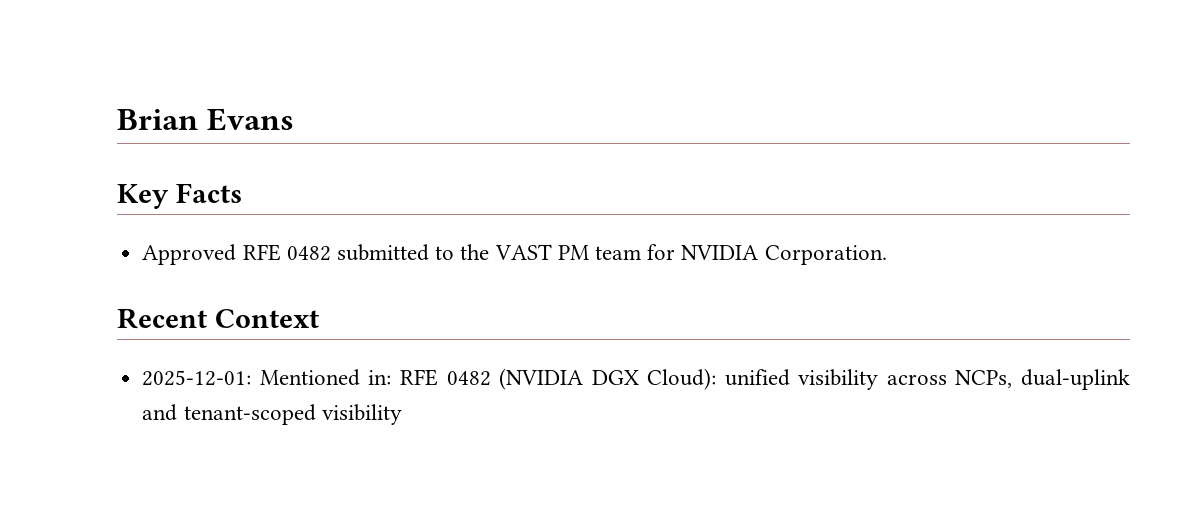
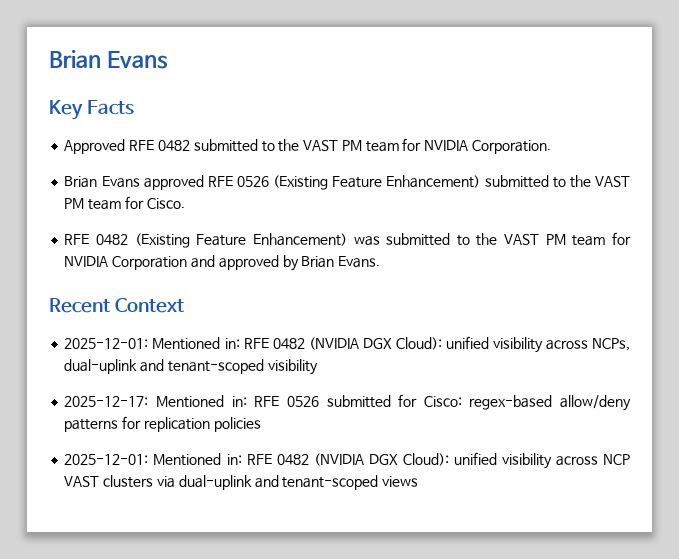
(887, 255) none -> [64,175,630,190] [64,196,185,210] [64,232,631,248] [64,255,381,271] // Brian Evans approved RFE 0526 (Existing Feature Enhancement) submitted to the VAST PM team for Cisco. // RFE 0482 (Existing Feature Enhancement) was submitted to the VAST PM team for NVIDIA Corporation and approved by Brian Evans.
(402, 414) none -> [64,394,631,411] [64,416,261,432] [64,452,630,469] [64,475,419,490] // 2025-12-17: Mentioned in: RFE 0526 submitted for Cisco: regex-based allow/deny patterns for replication policies // 2025-12-01: Mentioned in: RFE 0482 (NVIDIA DGX Cloud): unified visibility across NCP VAST clusters via dual-uplink and tenant-scoped views

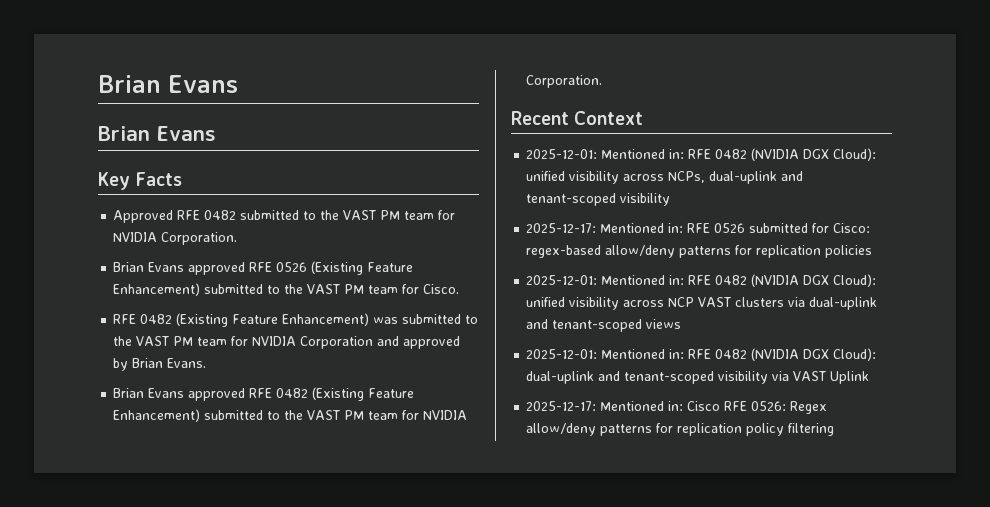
[49,50,168,69] Brian Evans -> [98,75,238,93] [98,126,216,141] Brian Evans // Brian Evans
(381, 262) none -> [113,387,415,401] [113,409,468,422] [526,75,603,88] // Brian Evans approved RFE 0482 (Existing Feature Enhancement) submitted to the VAST PM team for NVIDIA Corporation.
(419, 481) none -> [526,348,877,361] [526,371,870,384] [526,401,828,414] [526,423,835,436] // 2025-12-01: Mentioned in: RFE 0482 (NVIDIA DGX Cloud): dual-uplink and tenant-scoped visibility via VAST Uplink // 2025-12-17: Mentioned in: Cisco RFE 0526: Regex allow/deny patterns for replication policy filtering

